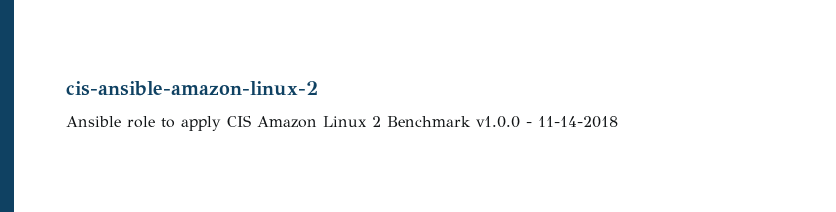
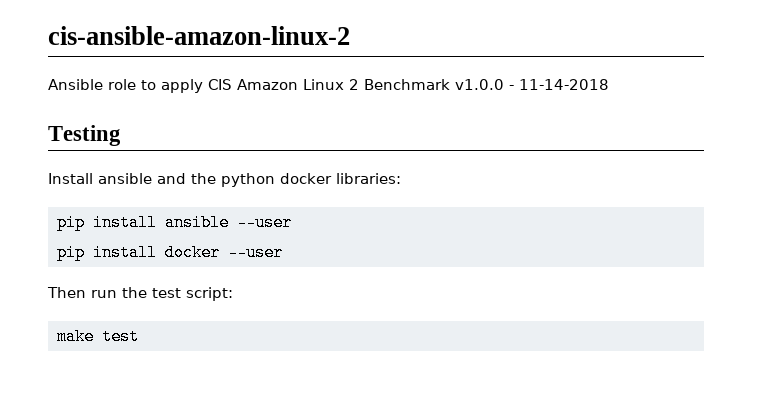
(618, 122) none -> [48,125,121,146] [48,173,401,187] [57,214,292,231] [57,244,283,261] [47,287,233,301] [57,328,139,345] // Testing // Install ansible and the python docker libraries: // pip install ansible --user // pip install docker --user // Then run the test script: // make test

